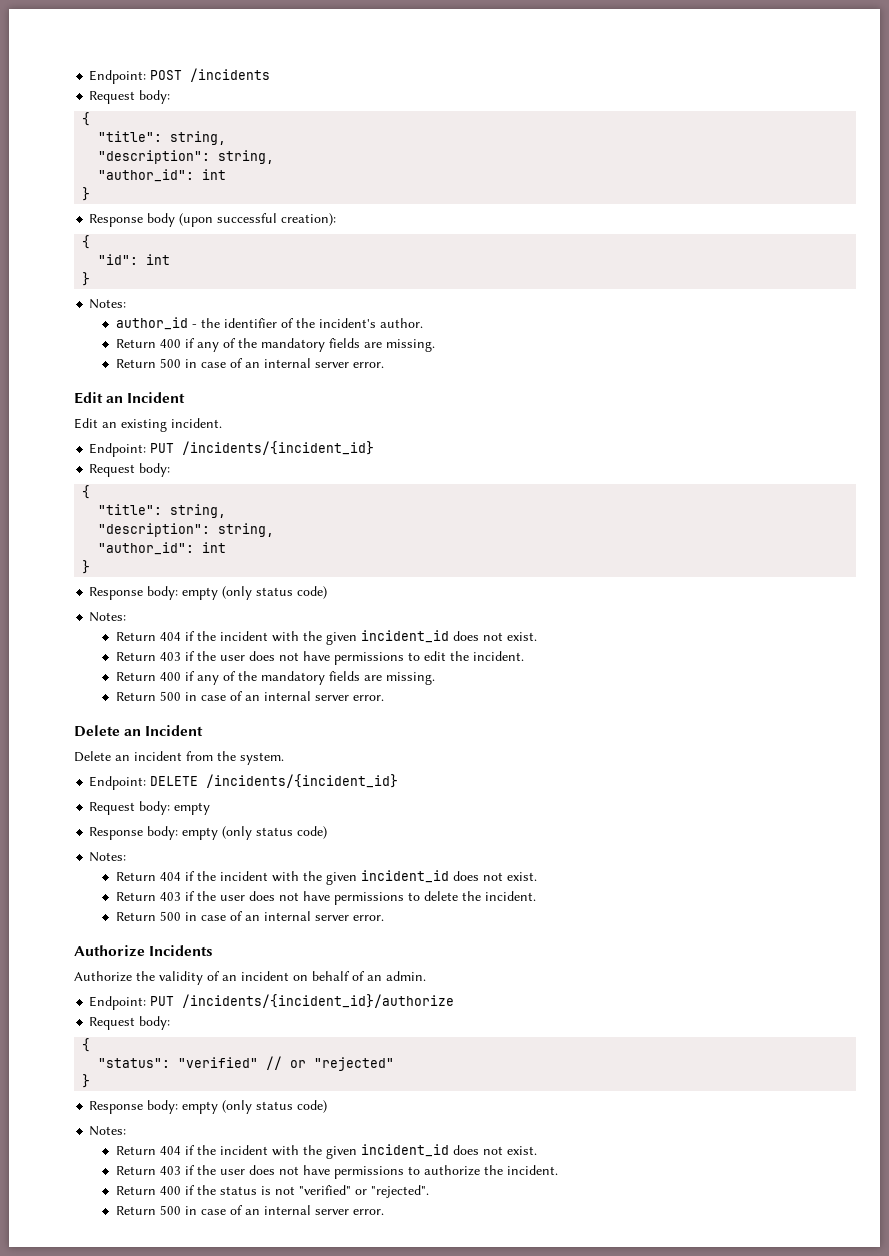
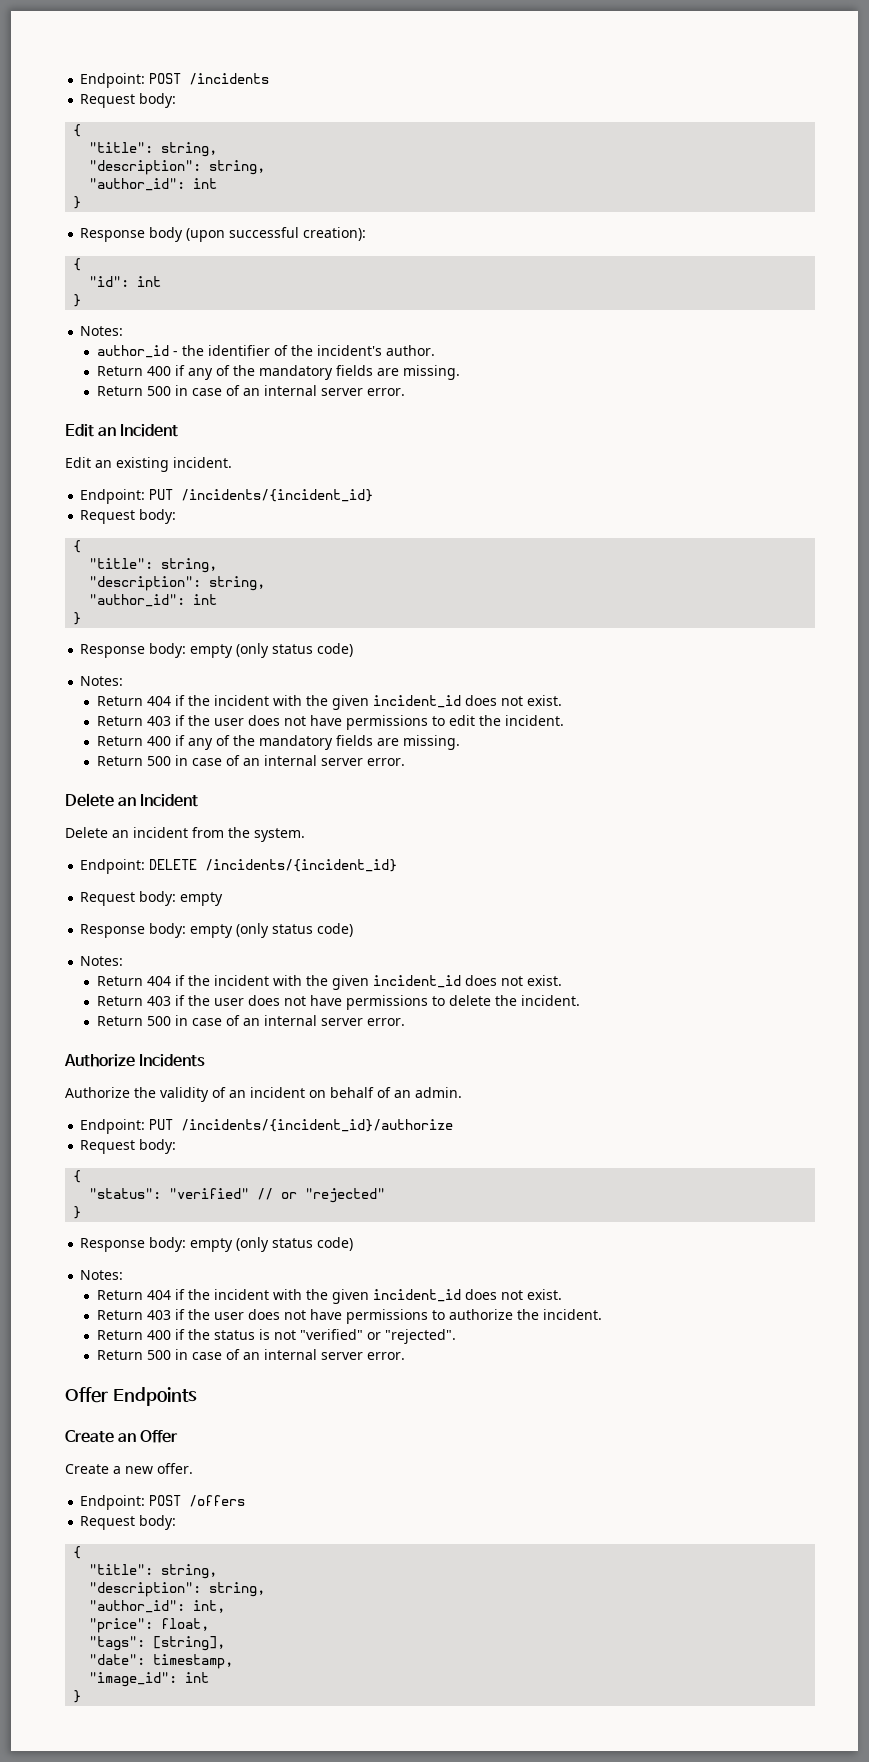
(384, 1212) none -> [65,1387,197,1406] [65,1430,179,1443] [65,1463,193,1474] [80,1495,246,1510] [80,1515,177,1530] [73,1546,82,1559] [89,1564,218,1579] [89,1582,266,1597] [89,1600,226,1613] [89,1618,210,1633] [89,1636,226,1651] [89,1654,234,1669] [89,1672,210,1687] [73,1690,82,1703] // Offer Endpoints // Create an Offer // Create a new offer. // Endpoint: POST /offers // Request body: // { // "title": string, // "description": string, // "author_id": int, // "price": float, // "tags": [string], // "date": timestamp, // "image_id": int // }

